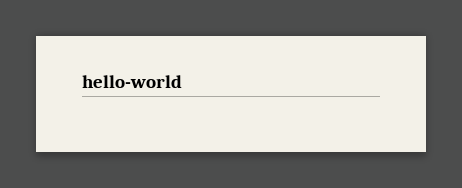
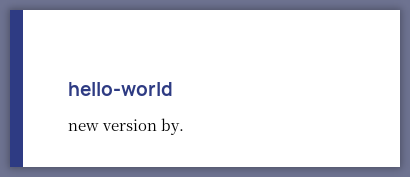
(182, 81) none -> [68,118,185,135] // new version by.

